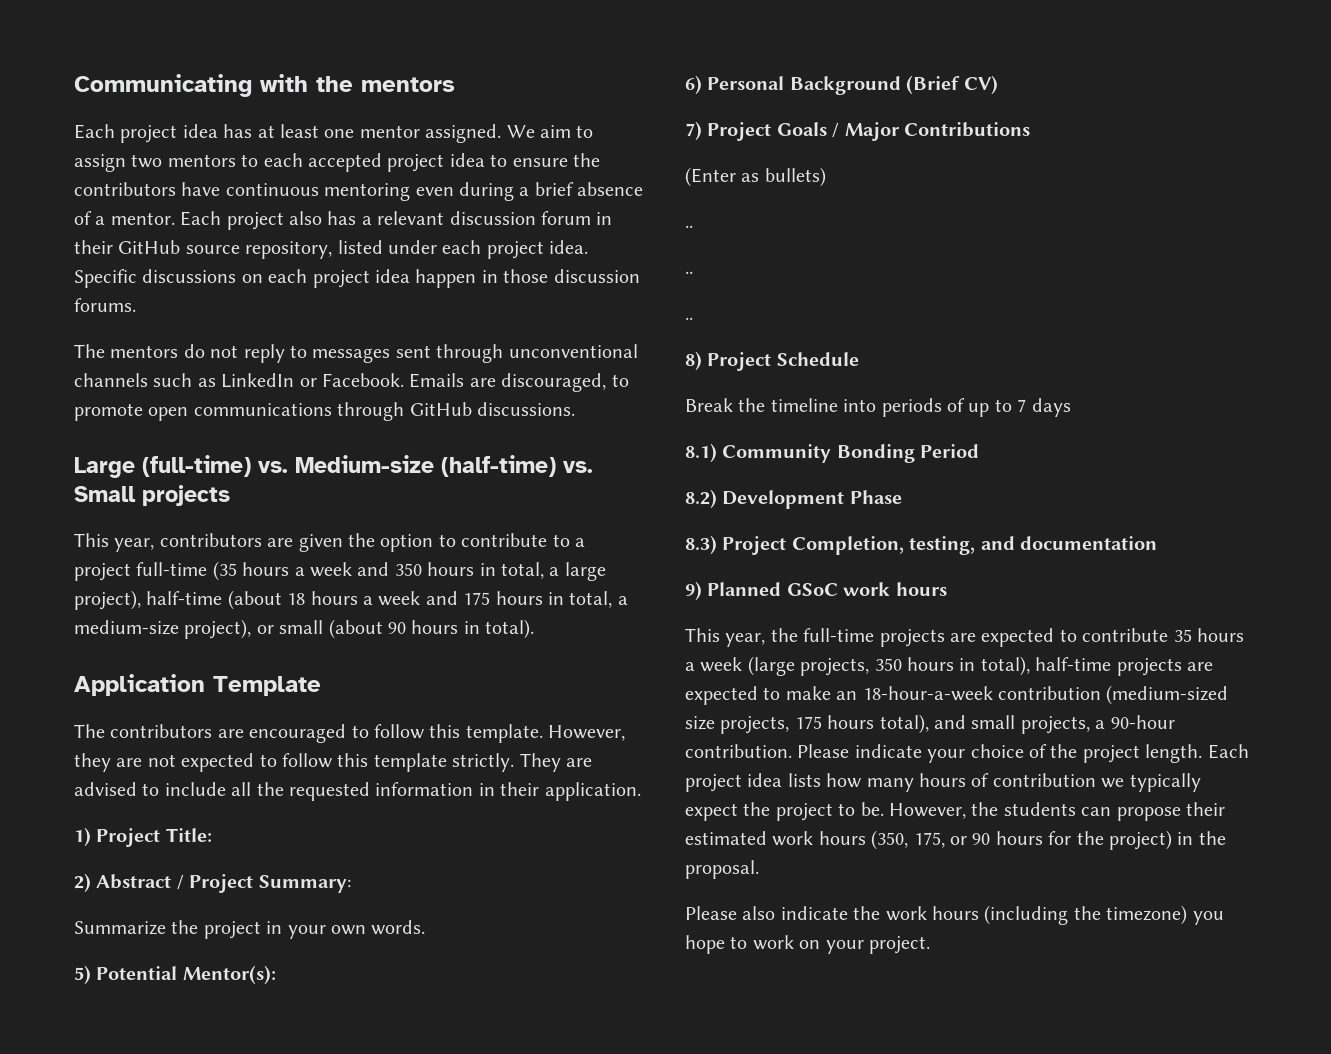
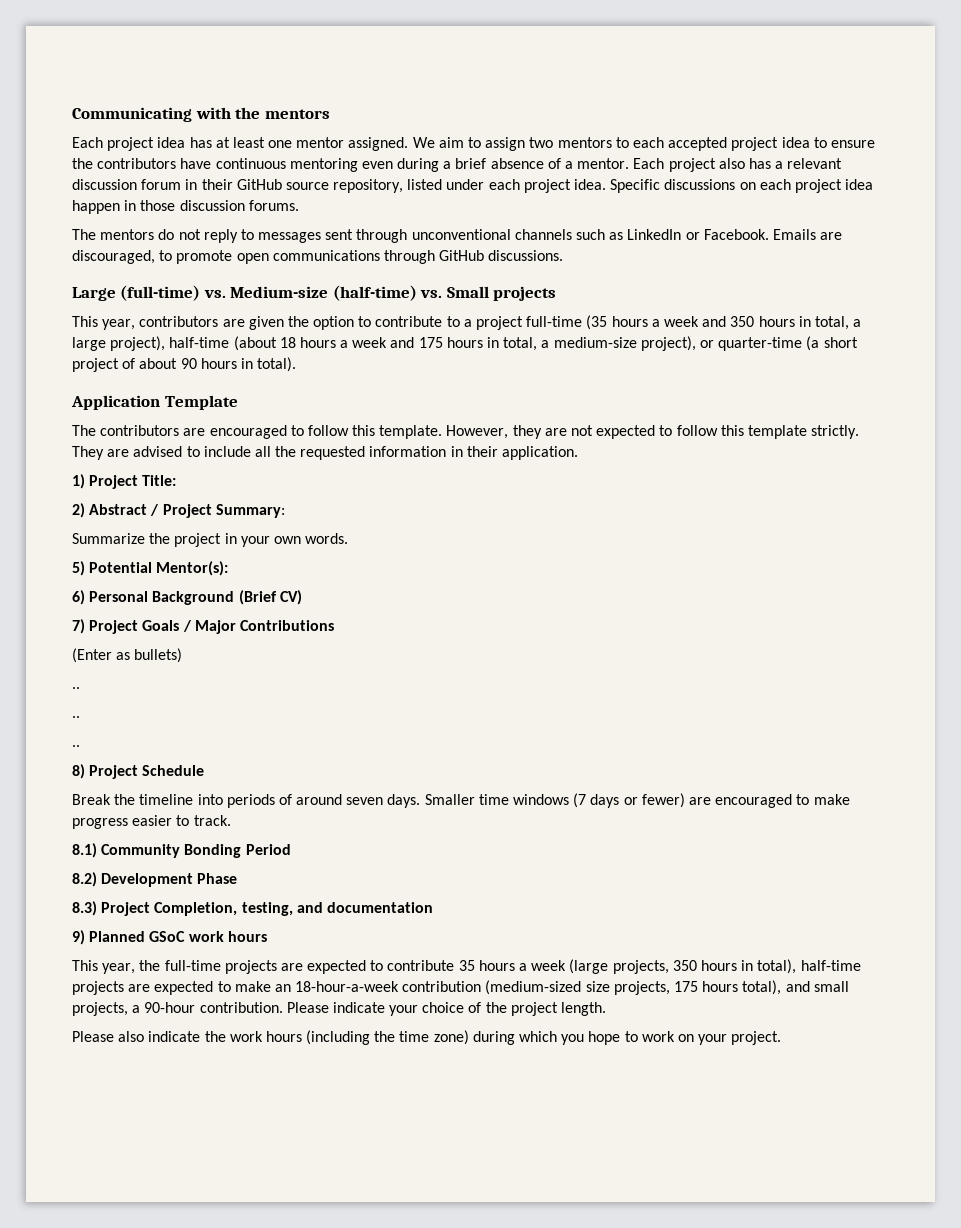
[279,619,383,639] small (about -> [718,336,858,351] [72,358,178,372] quarter-time (a short project of about
[968,398,1071,417] up to 7 days -> [296,793,850,808] [72,815,231,829] around seven days. Smaller time windows (7 days or fewer) are encouraged to make progress easier to track.
[1207,744,1249,759] [685,773,1201,792] [685,802,1225,821] [685,830,1226,850] [685,860,759,879] Each project idea lists how many hours of contribution we typically expect the project to be. However, the students can propose their estimated work hours (350, 175, or 90 hours for the project) in the proposal. -> (607, 1009) none
[1106,905,1188,925] timezone) -> [399,1030,558,1045] time zone) during which

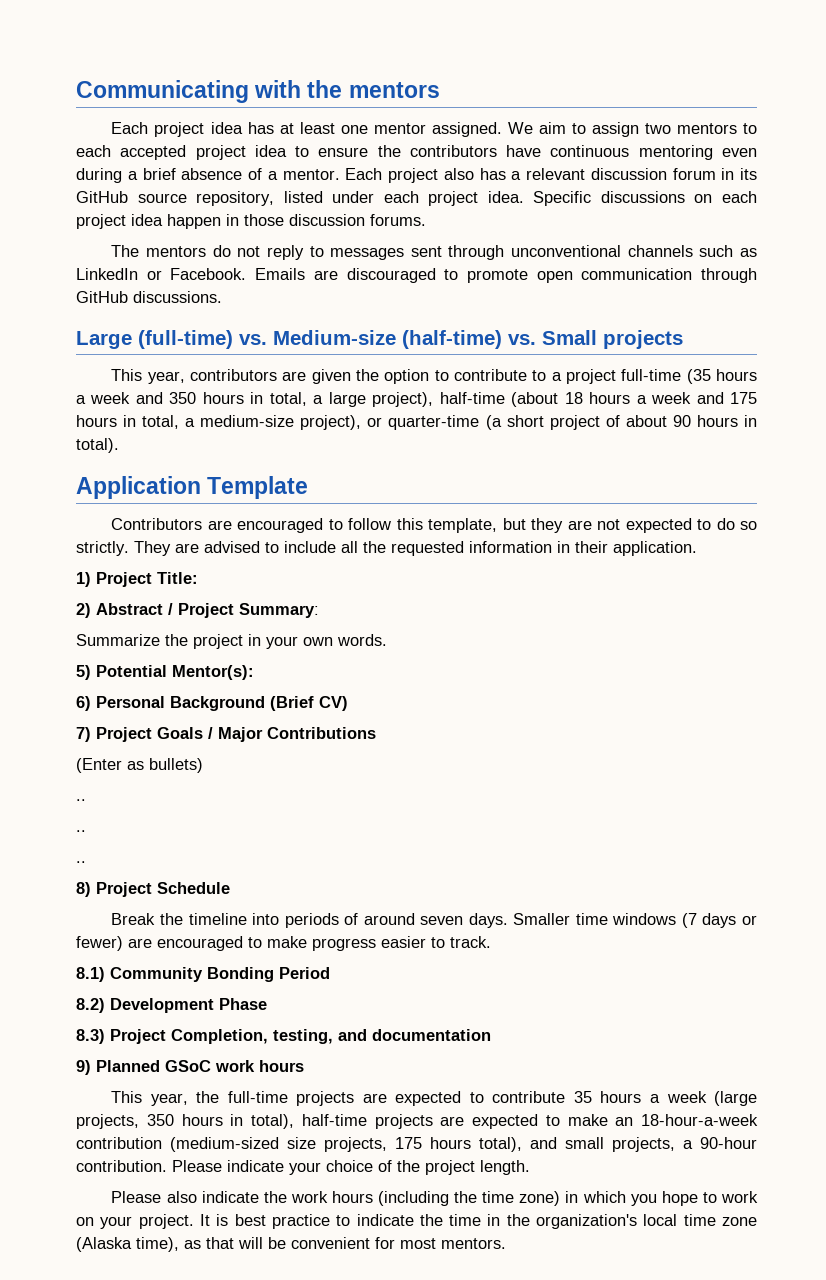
[201,179,233,190] their -> [740,168,757,180] its
[72,250,155,264] discouraged, -> [346,268,436,283] discouraged
[272,250,380,261] communications -> [581,268,693,280] communication
[72,425,180,436] The contributors -> [111,518,203,530] Contributors
[379,425,509,439] template. However, -> [428,518,526,533] template, but
[676,425,807,439] follow this template -> [716,518,757,530] do so
[472,1031,515,1045] during -> [565,1191,579,1203] in
(782, 1038) none -> [199,1214,757,1229] [76,1237,506,1252] It is best practice to indicate the time in the organization's local time zone (Alaska time), as that will be convenient for most mentors.

